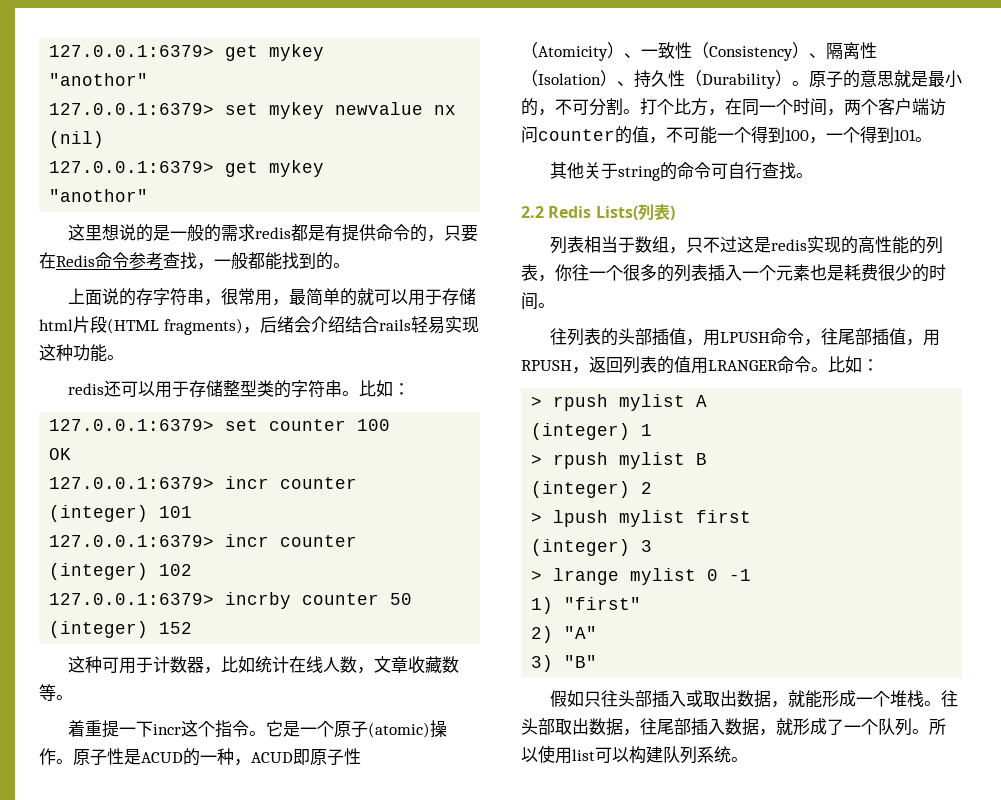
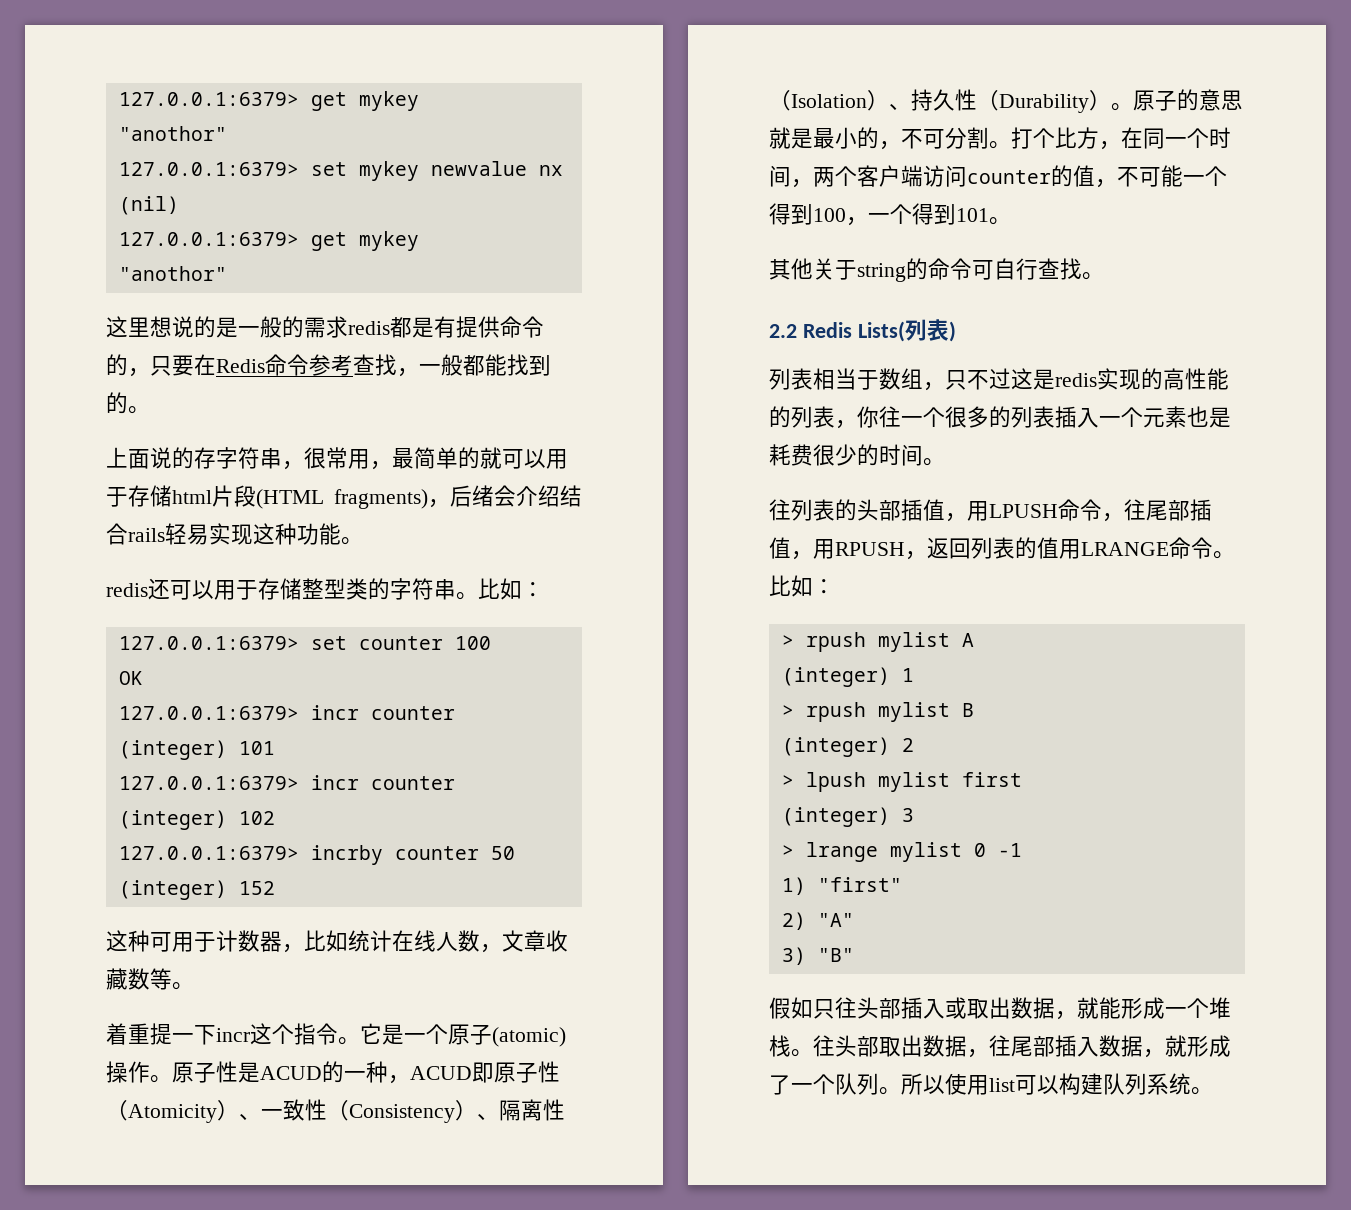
[708,360,778,371] LRANGER -> [1081,542,1169,556] LRANGE

